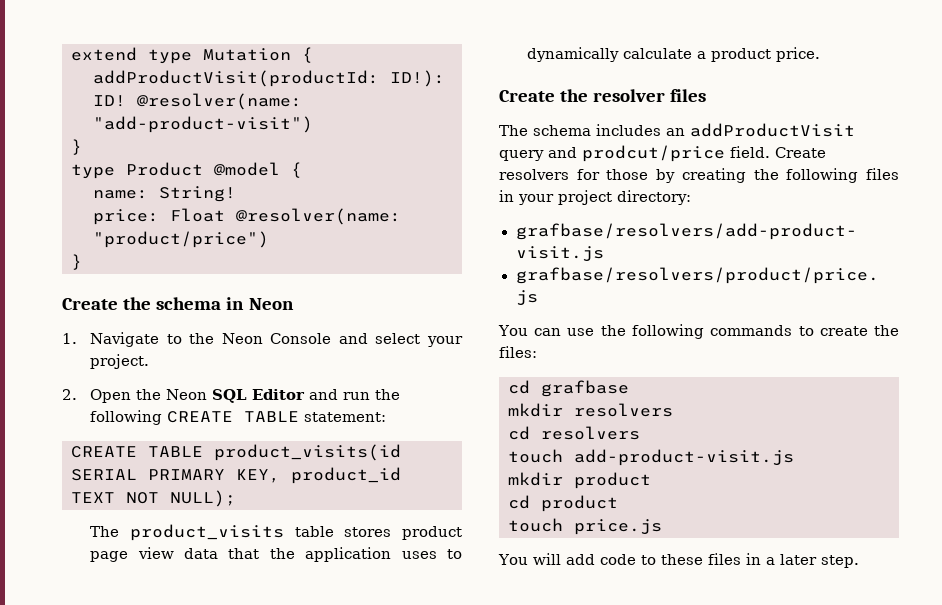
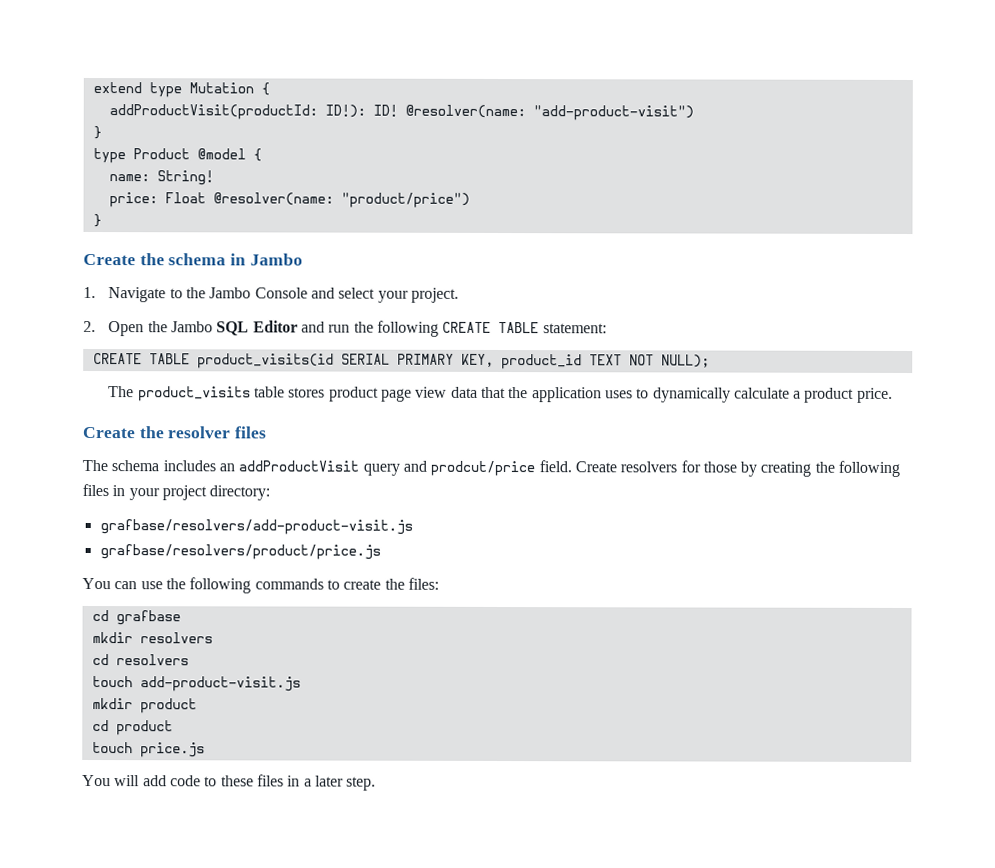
[248,298,294,310] Neon -> [249,253,303,266] Jambo
[221,333,263,344] Neon -> [209,287,252,299] Jambo
[166,389,208,400] Neon -> [170,321,213,333] Jambo

